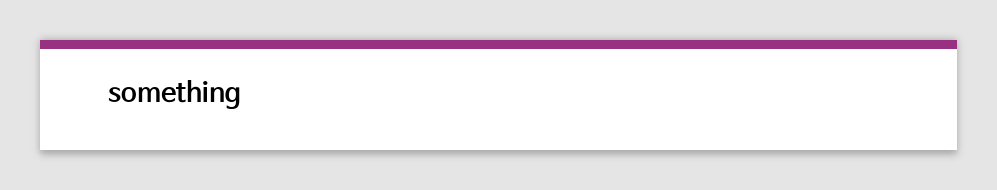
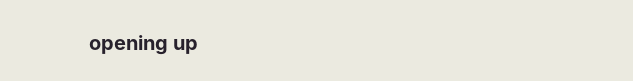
[108,80,241,109] something -> [89,35,199,55] opening up

